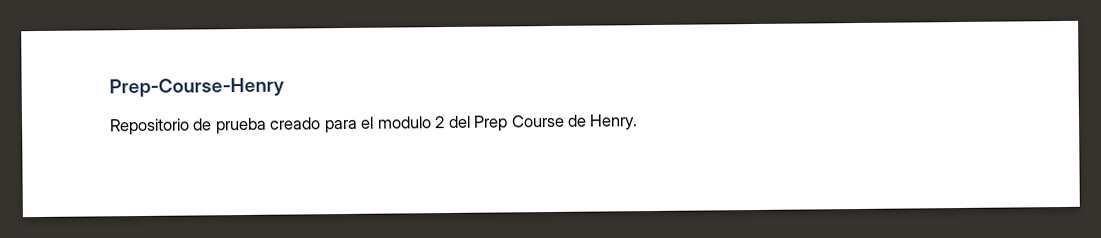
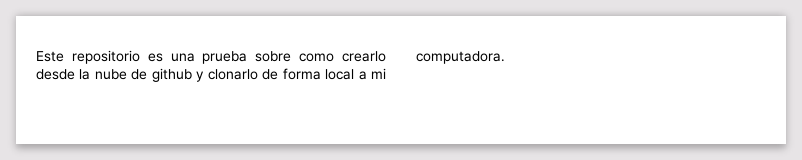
[109,77,285,98] [109,114,639,136] Prep-Course-Henry // Repositorio de prueba creado para el modulo 2 del Prep Course de Henry. -> [36,50,386,64] [36,68,386,82] [416,51,505,64] Este repositorio es una prueba sobre como crearlo desde la nube de github y clonarlo de forma local a mi computadora.

